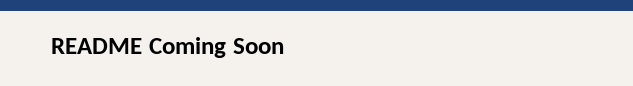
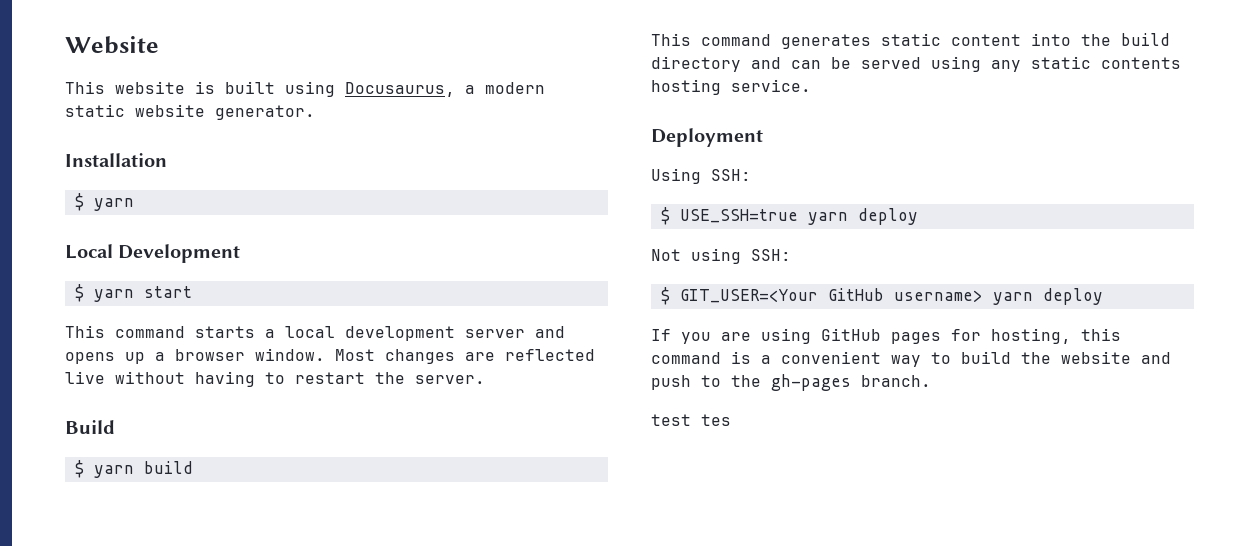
[51,37,284,58] README Coming Soon -> [65,36,159,54] [65,81,545,97] [65,104,315,120] [65,153,167,167] [74,193,134,211] [65,244,241,263] [74,284,192,302] [65,325,565,341] [65,348,595,364] [65,371,485,387] [65,420,115,434] [74,460,193,478] [651,33,1170,49] [651,56,1181,72] [651,79,811,95] [651,128,763,147] [651,168,751,184] [660,207,918,225] [651,248,791,264] [660,287,1103,305] [651,328,1121,344] [651,351,1171,367] [651,374,931,391] [651,414,731,426] Website // This website is built using Docusaurus, a modern static website generator. // Installation // $ yarn // Local Development // $ yarn start // This command starts a local development server and opens up a browser window. Most changes are reflected live without having to restart the server. // Build // $ yarn build // This command generates static content into the build directory and can be served using any static contents hosting service. // Deployment // Using SSH: // $ USE_SSH=true yarn deploy // Not using SSH: // $ GIT_USER=<Your GitHub username> yarn deploy // If you are using GitHub pages for hosting, this command is a convenient way to build the website and push to the gh-pages branch. // test tes

